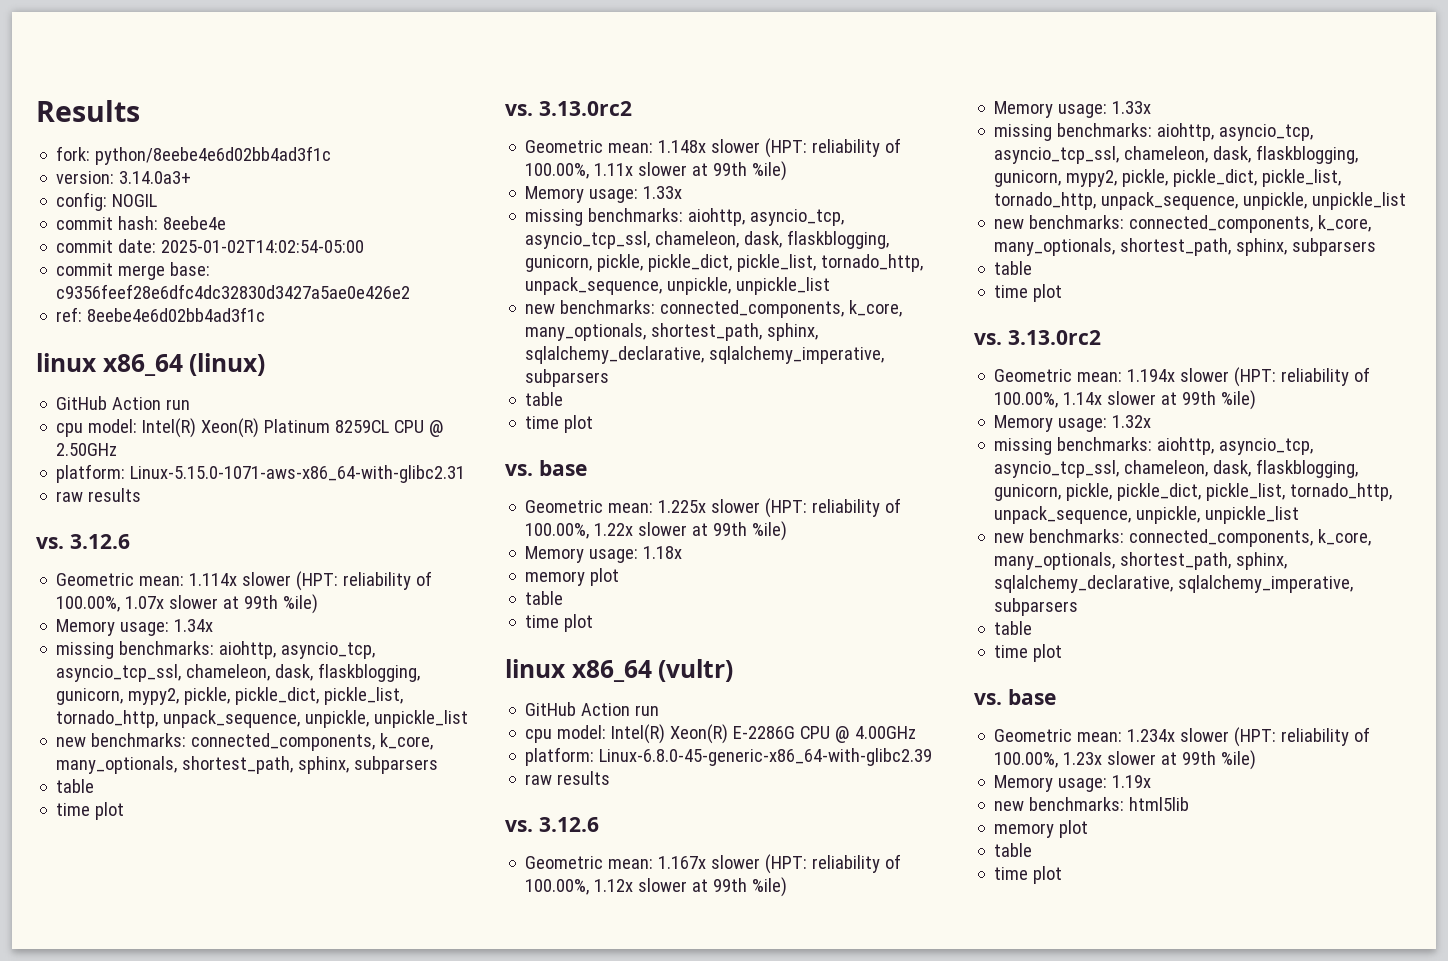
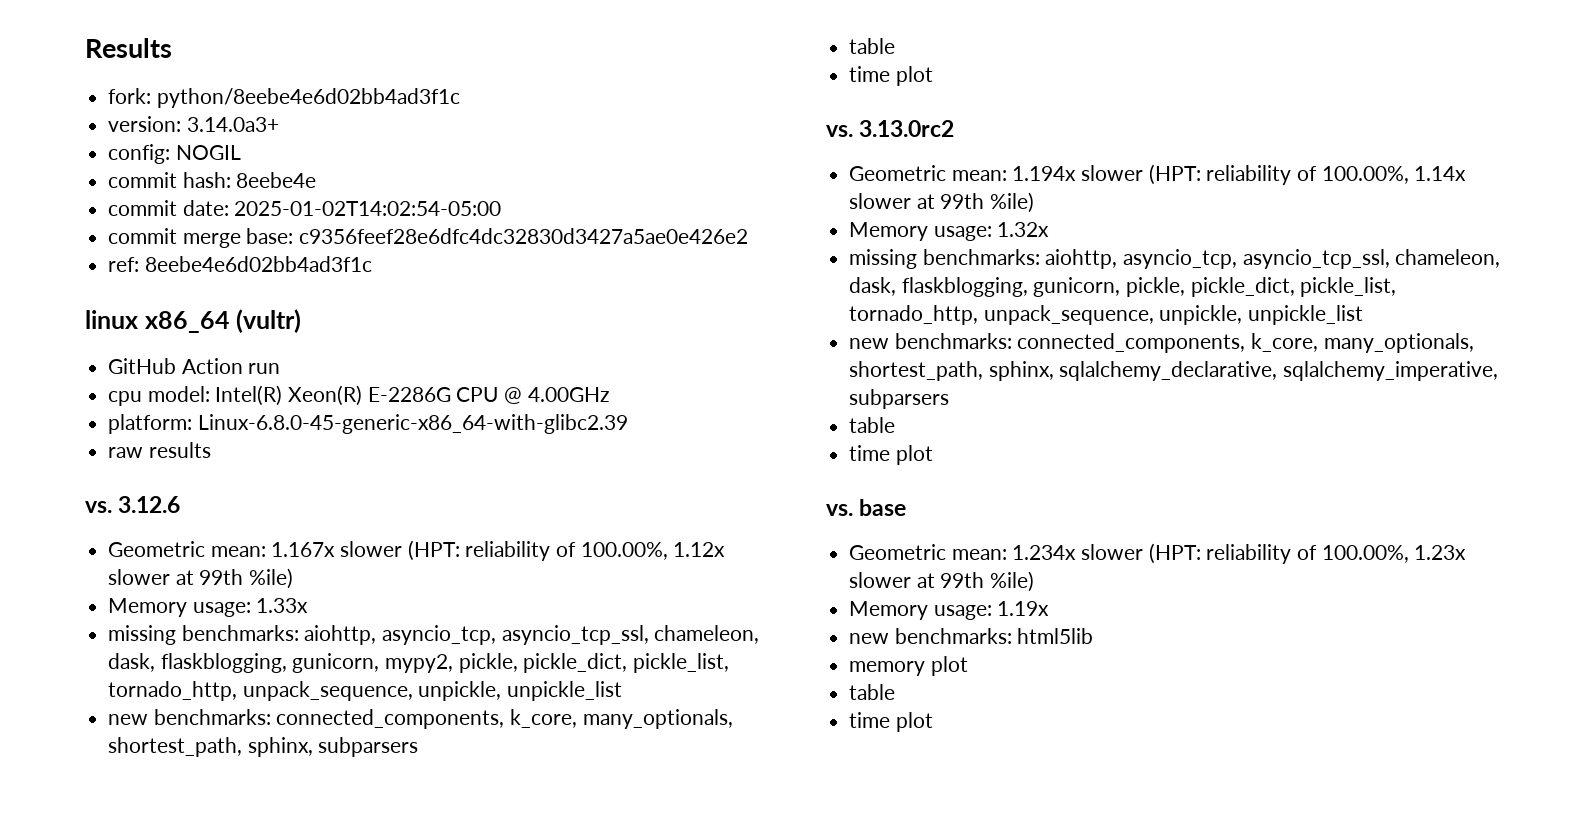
[36,353,266,376] [56,396,191,410] [56,418,445,438] [56,443,118,456] [56,464,466,483] [56,488,142,502] [36,534,130,549] [56,571,433,591] [56,594,319,614] [56,619,214,636] [56,641,376,659] [56,663,421,682] [56,687,404,705] [56,710,469,728] [56,733,434,751] [56,756,439,774] [56,779,95,793] [56,802,125,820] [505,101,632,116] [525,138,902,158] [525,161,788,181] [525,186,683,203] [525,208,845,226] [525,230,890,249] [525,254,924,272] [525,277,831,295] [525,300,903,318] [525,323,819,341] [525,346,885,364] [525,369,610,387] [525,392,564,406] [525,415,594,433] [505,460,587,476] [525,498,902,518] [525,521,788,541] [525,546,683,563] [525,568,620,586] [525,591,564,605] [525,614,594,632] // linux x86_64 (linux) // GitHub Action run // cpu model: Intel(R) Xeon(R) Platinum 8259CL CPU @ 2.50GHz // platform: Linux-5.15.0-1071-aws-x86_64-with-glibc2.31 // raw results // vs. 3.12.6 // Geometric mean: 1.114x slower (HPT: reliability of 100.00%, 1.07x slower at 99th %ile) // Memory usage: 1.34x // missing benchmarks: aiohttp, asyncio_tcp, asyncio_tcp_ssl, chameleon, dask, flaskblogging, gunicorn, mypy2, pickle, pickle_dict, pickle_list, tornado_http, unpack_sequence, unpickle, unpickle_list // new benchmarks: connected_components, k_core, many_optionals, shortest_path, sphinx, subparsers // table // time plot // vs. 3.13.0rc2 // Geometric mean: 1.148x slower (HPT: reliability of 100.00%, 1.11x slower at 99th %ile) // Memory usage: 1.33x // missing benchmarks: aiohttp, asyncio_tcp, asyncio_tcp_ssl, chameleon, dask, flaskblogging, gunicorn, pickle, pickle_dict, pickle_list, tornado_http, unpack_sequence, unpickle, unpickle_list // new benchmarks: connected_components, k_core, many_optionals, shortest_path, sphinx, sqlalchemy_declarative, sqlalchemy_imperative, subparsers // table // time plot // vs. base // Geometric mean: 1.225x slower (HPT: reliability of 100.00%, 1.22x slower at 99th %ile) // Memory usage: 1.18x // memory plot // table // time plot -> (372, 264) none

